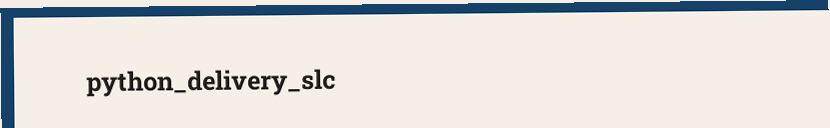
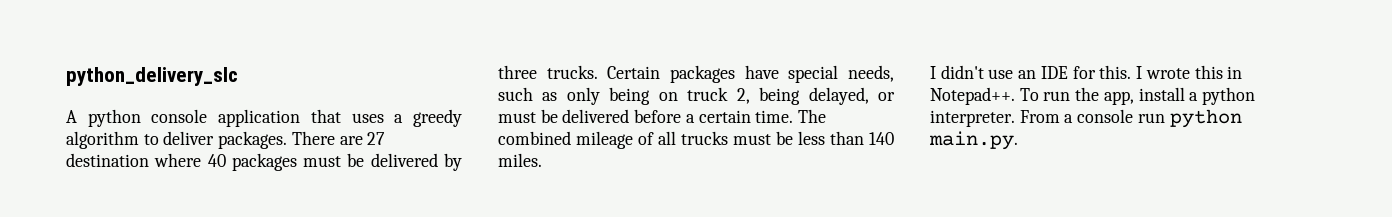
(336, 83) none -> [66,109,463,127] [66,131,386,149] [66,153,462,171] [498,65,894,83] [498,87,895,105] [498,109,827,123] [498,131,894,149] [498,153,542,167] [930,65,1243,79] [930,87,1256,105] [930,109,1242,128] [929,131,1018,150] // A python console application that uses a greedy algorithm to deliver packages. There are 27 destination where 40 packages must be delivered by three trucks. Certain packages have special needs, such as only being on truck 2, being delayed, or must be delivered before a certain time. The combined mileage of all trucks must be less than 140 miles. // I didn't use an IDE for this. I wrote this in Notepad++. To run the app, install a python interpreter. From a console run python main.py.

